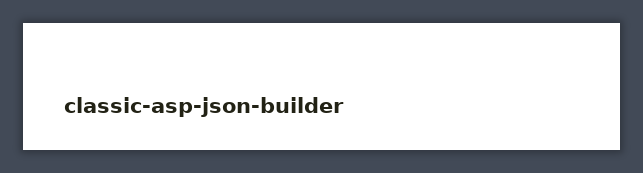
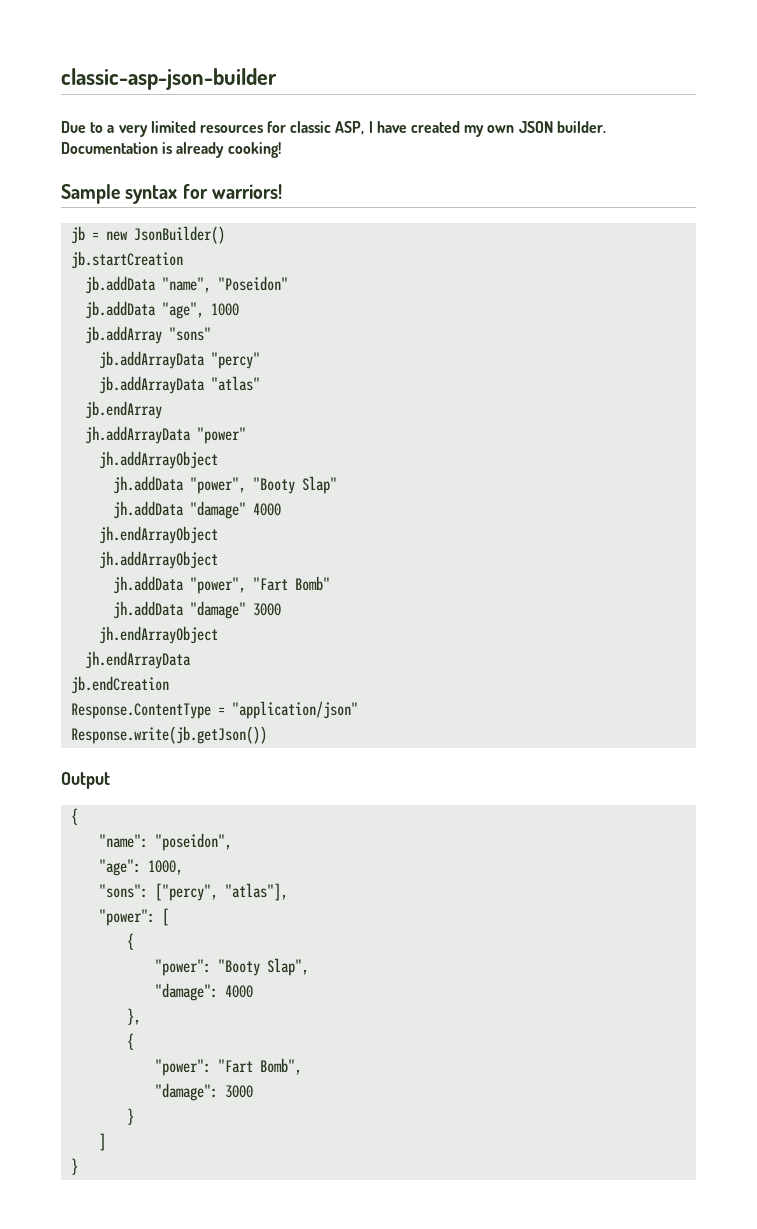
(344, 107) none -> [61,121,606,137] [61,142,281,158] [61,184,282,204] [70,226,225,244] [70,251,183,269] [84,276,288,294] [84,301,239,319] [84,326,211,344] [98,351,260,369] [98,376,260,394] [84,401,162,419] [84,426,246,444] [98,451,218,469] [112,476,337,494] [112,501,281,519] [98,526,218,544] [98,551,218,569] [112,576,330,594] [112,601,281,619] [98,626,218,644] [84,651,191,669] [70,676,169,694] [70,701,358,719] [70,726,267,744] [61,772,110,789] [70,808,78,825] [98,833,232,851] [98,859,183,876] [98,883,288,901] [98,908,169,926] [126,933,134,950] [154,958,309,976] [154,983,253,1001] [126,1008,141,1025] [126,1033,134,1050] [154,1058,302,1076] [154,1083,253,1101] [126,1108,134,1125] [98,1133,106,1151] [70,1158,78,1175] // Due to a very limited resources for classic ASP, I have created my own JSON builder. Documentation is already cooking! // Sample syntax for warriors! // jb = new JsonBuilder() // jb.startCreation // jb.addData "name", "Poseidon" // jb.addData "age", 1000 // jb.addArray "sons" // jb.addArrayData "percy" // jb.addArrayData "atlas" // jb.endArray // jh.addArrayData "power" // jh.addArrayObject // jh.addData "power", "Booty Slap" // jh.addData "damage" 4000 // jh.endArrayObject // jh.addArrayObject // jh.addData "power", "Fart Bomb" // jh.addData "damage" 3000 // jh.endArrayObject // jh.endArrayData // jb.endCreation // Response.ContentType = "application/json" // Response.write(jb.getJson()) // Output // { // "name": "poseidon", // "age": 1000, // "sons": ["percy", "atlas"], // "power": [ // { // "power": "Booty Slap", // "damage": 4000 // }, // { // "power": "Fart Bomb", // "damage": 3000 // } // ] // }

